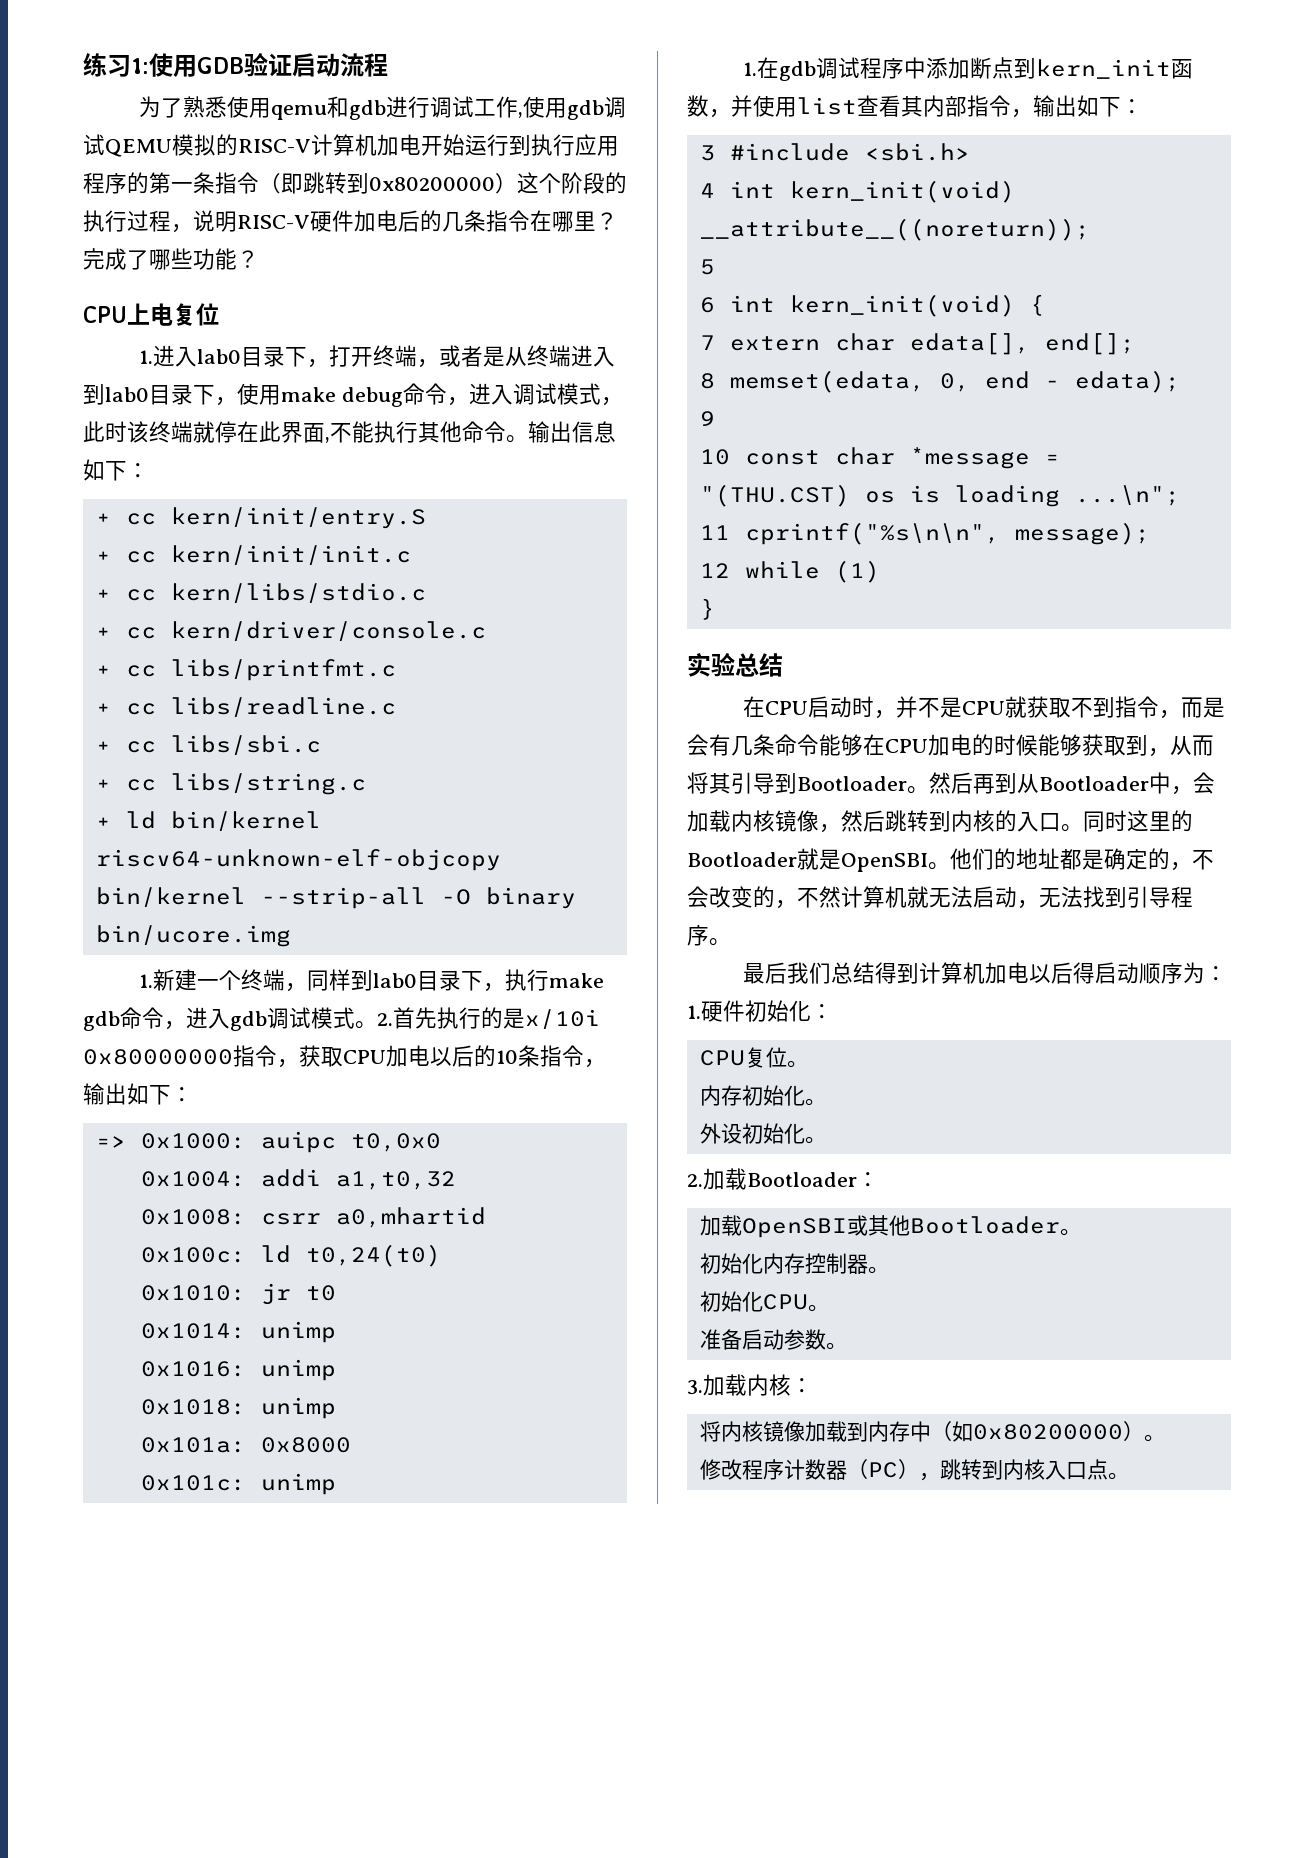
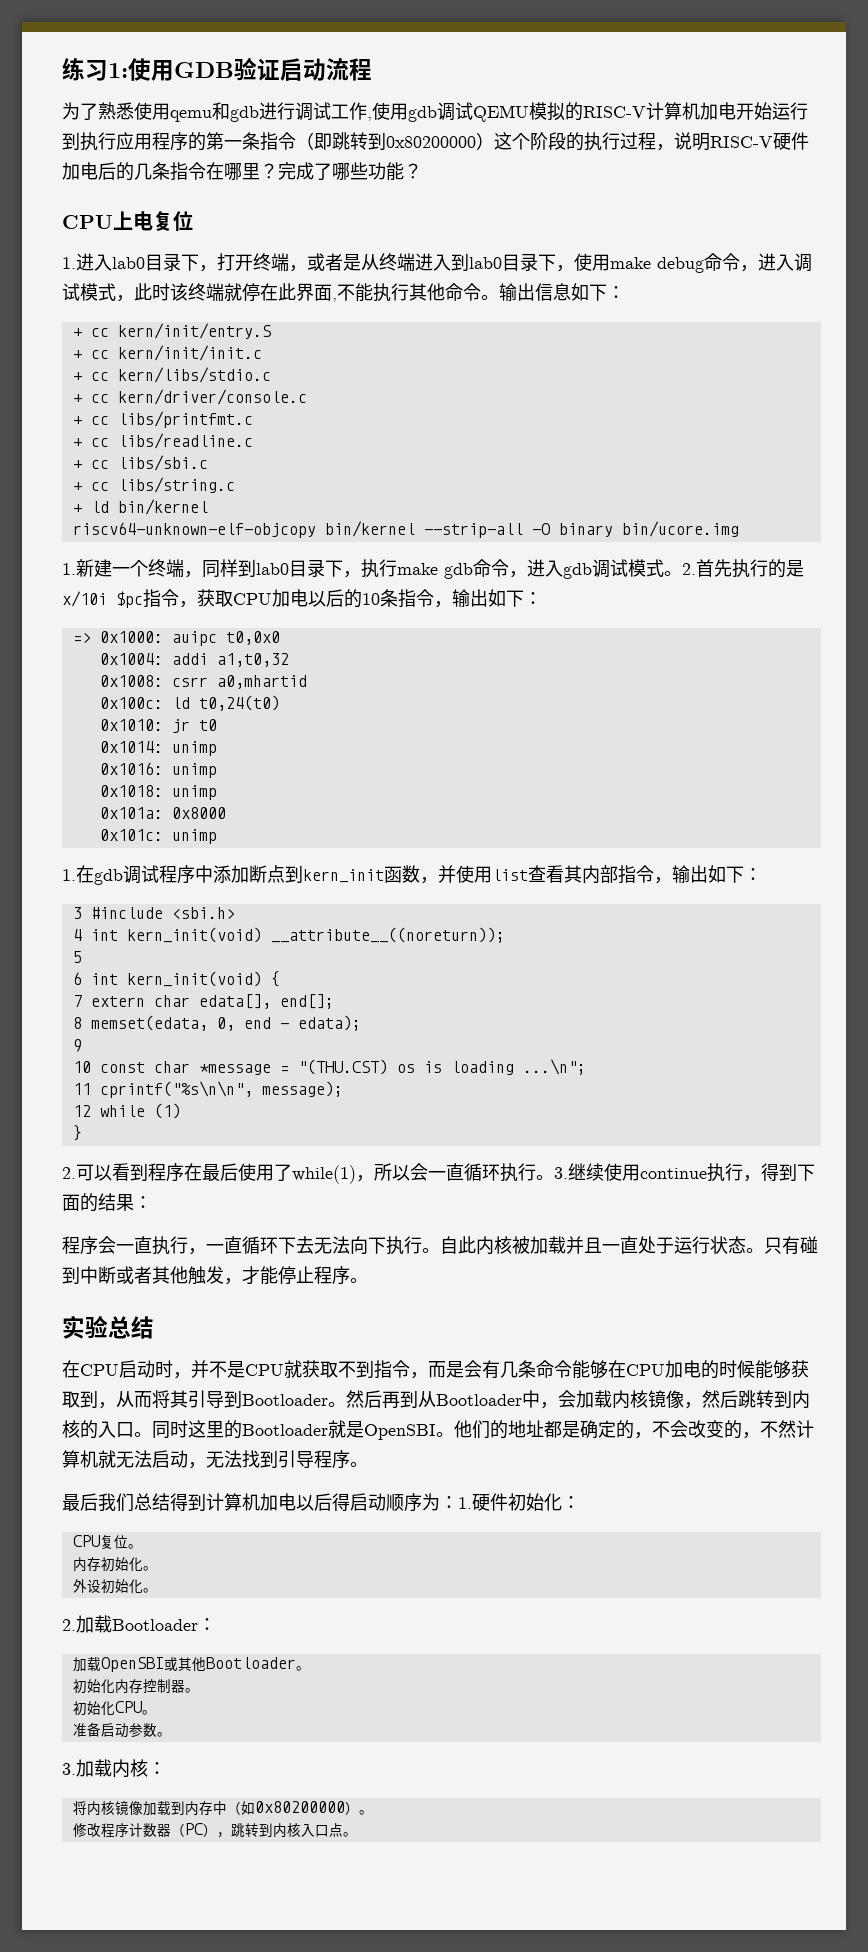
[83,1049,233,1065] 0x80000000 -> [116,591,143,608] $pc
(715, 609) none -> [62,1163,815,1184] [62,1193,152,1212] [62,1236,818,1255] [62,1266,368,1285] // 2.可以看到程序在最后使用了while(1)，所以会一直循环执行。3.继续使用continue执行，得到下面的结果： // 程序会一直执行，一直循环下去无法向下执行。自此内核被加载并且一直处于运行状态。只有碰到中断或者其他触发，才能停止程序。

